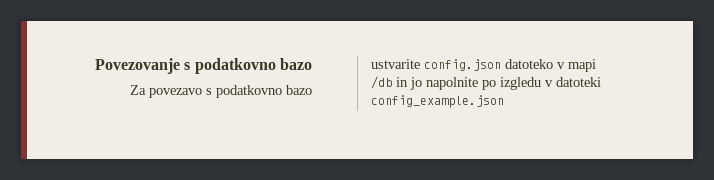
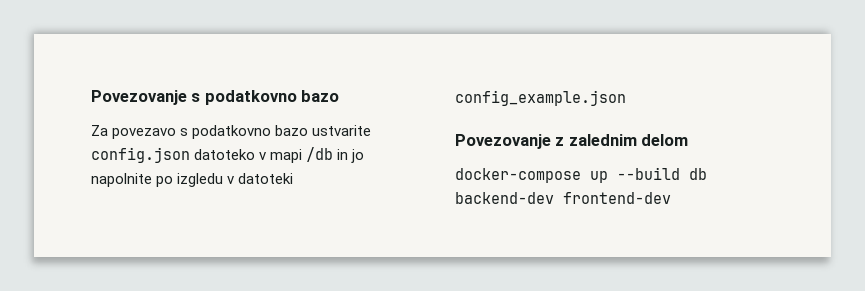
(504, 101) none -> [455,134,689,149] [455,167,707,183] [455,192,671,204] // Povezovanje z zalednim delom // docker-compose up --build db backend-dev frontend-dev

